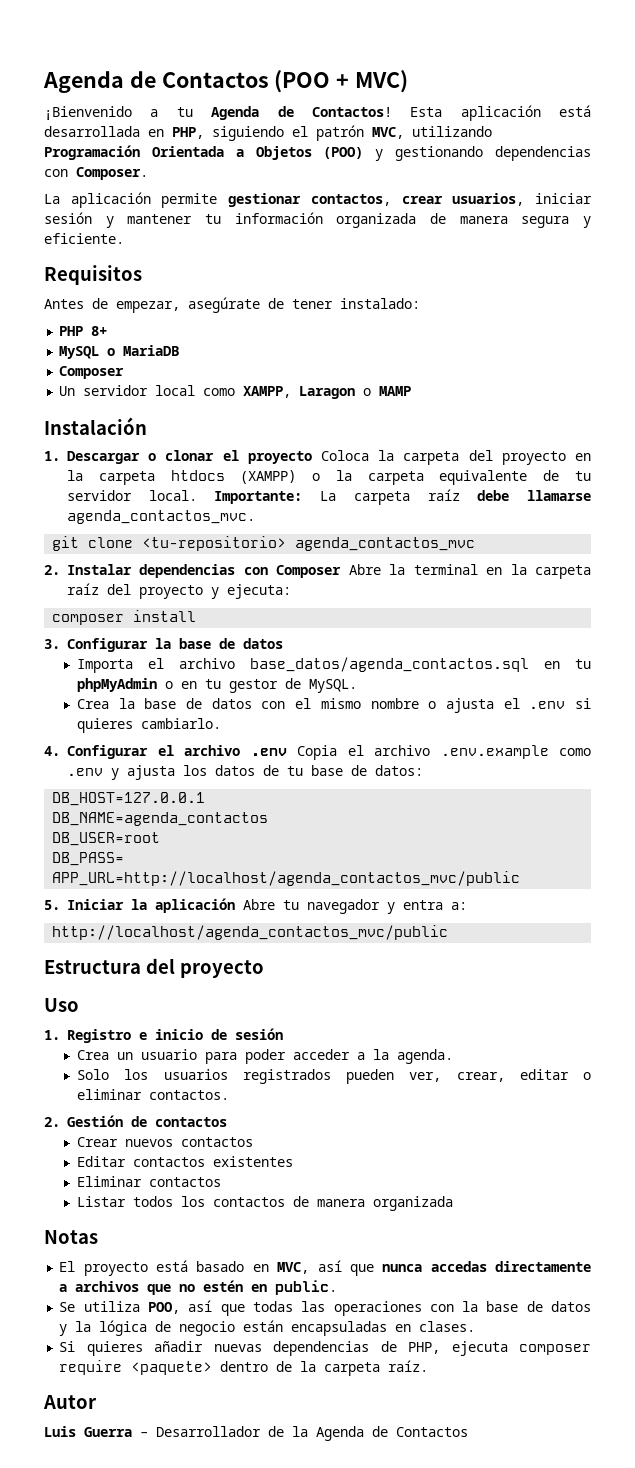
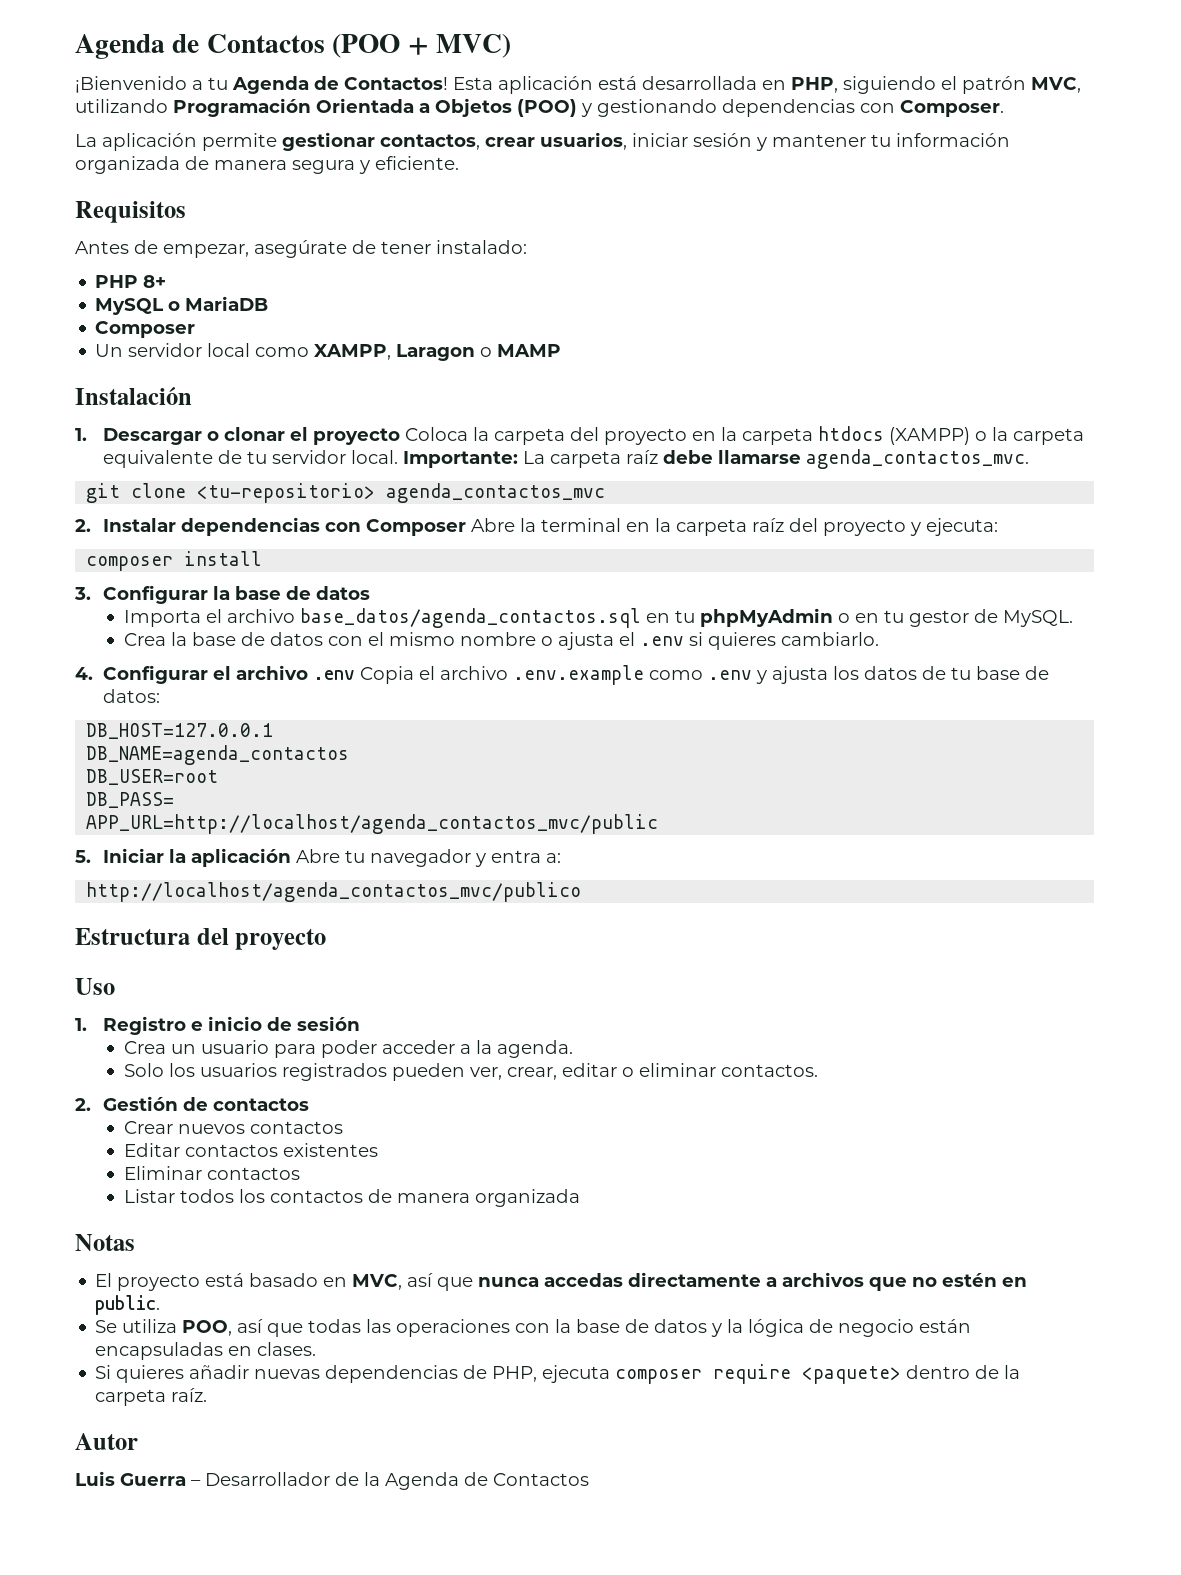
[52,925,449,940] http://localhost/agenda_contactos_mvc/public -> [86,882,582,902] http://localhost/agenda_contactos_mvc/publico

